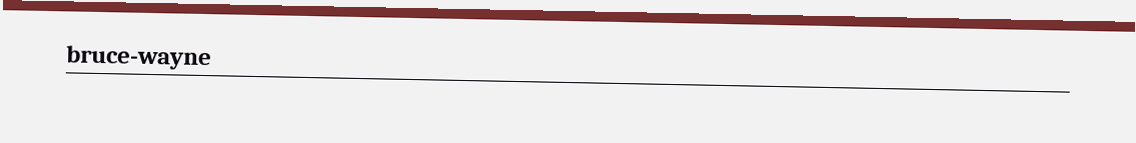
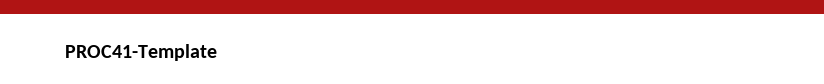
[65,45,212,71] bruce-wayne -> [65,44,217,61] PROC41-Template

